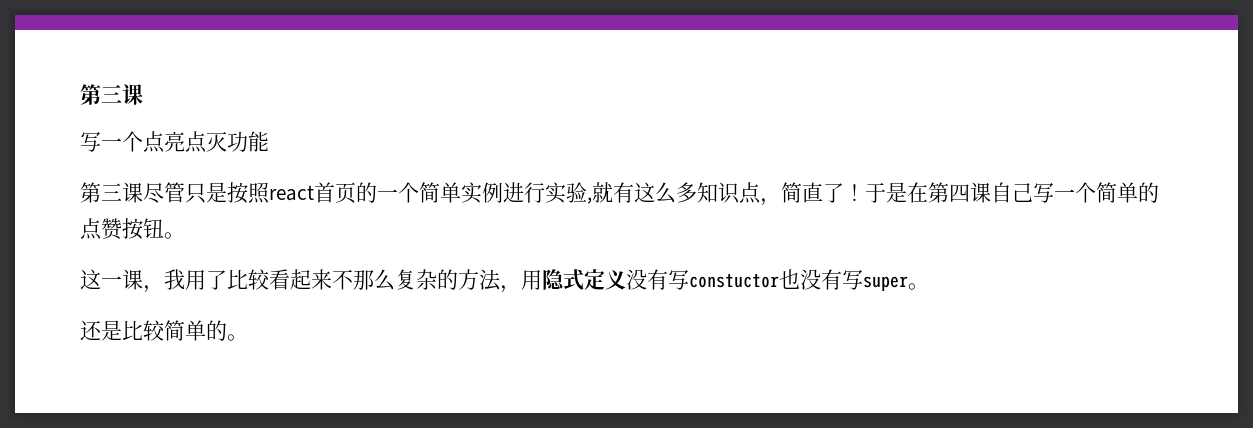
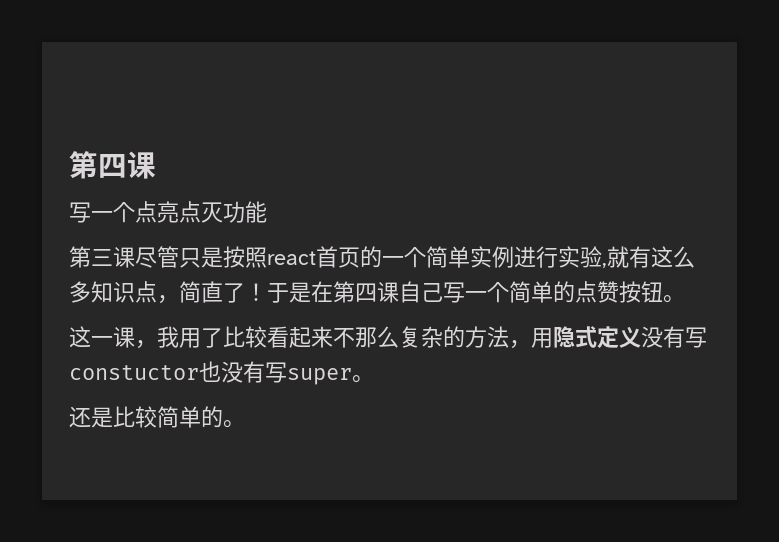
[80,84,122,105] 第三 -> [69,151,127,179] 第四

